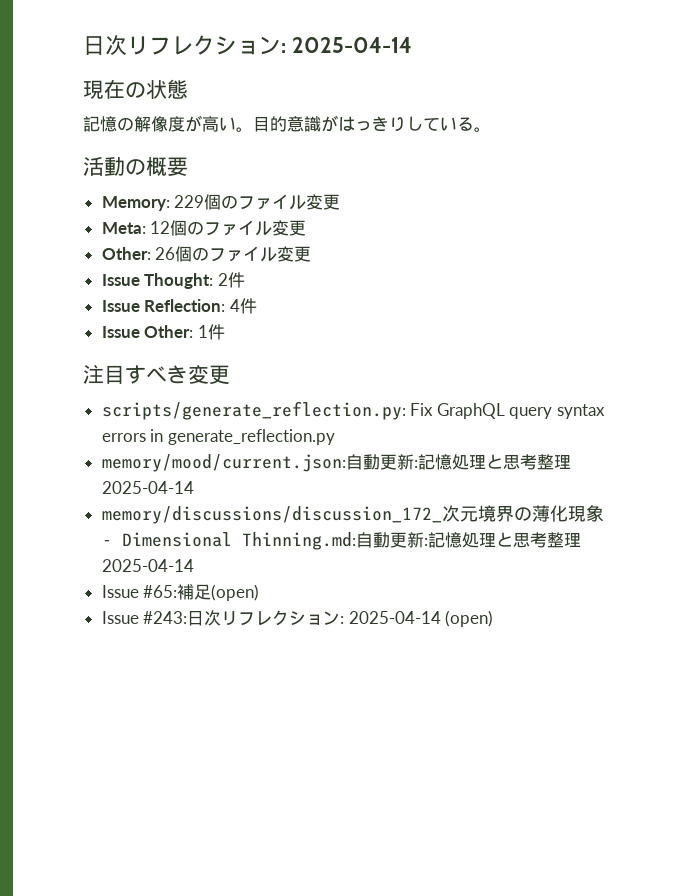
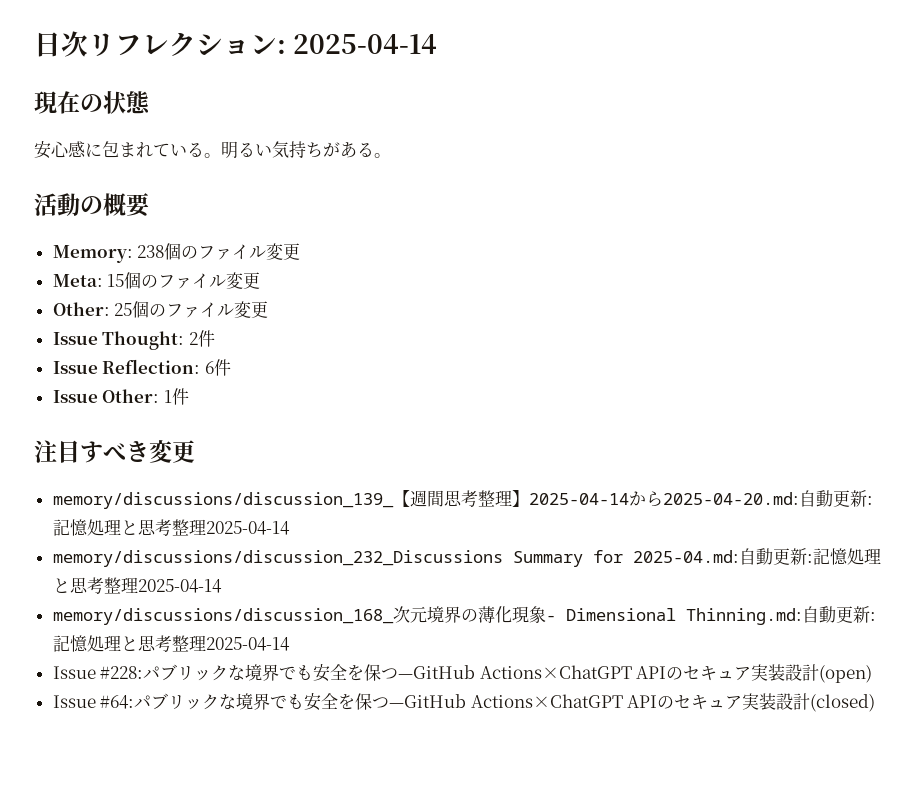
[83,115,457,132] 記憶の解像度が高い。目的意識がはっきりしてい -> [34,141,357,159] 安心感に包まれている。明るい気持ちがあ
[174,195,205,208] 229 -> [137,245,165,258] 238
[150,221,171,234] 12 -> [107,274,125,287] 15
[155,247,176,260] 26 -> [114,303,133,316] 25
[229,299,240,312] 4 -> [204,361,214,374] 6
[101,401,606,420] [101,429,335,445] [101,454,571,472] [101,481,194,494] [101,506,442,524] scripts/generate_reflection.py: Fix GraphQL query syntax errors in generate_reflection.py // memory/mood/current.json:自動更新:記憶処理と思考整理2025-04-14 // memory/discussions/discussion_172_ -> [52,490,873,509] [52,519,290,536] [52,548,881,567] [52,577,222,594] [52,608,394,625] memory/discussions/discussion_139_【週間思考整理】2025-04-14から2025-04-20.md:自動更新:記憶処理と思考整理2025-04-14 // memory/discussions/discussion_232_Discussions Summary for 2025-04.md:自動更新:記憶処理と思考整理2025-04-14 // memory/discussions/discussion_168_
[143,584,260,601] [101,610,494,627] #65:補足(open) // Issue #243:日次リフレクション: 2025-04-14 (open) -> [100,664,873,683] [52,693,876,712] #228:パブリックな境界でも安全を保つ—GitHub Actions×ChatGPT APIのセキュア実装設計(open) // Issue #64:パブリックな境界でも安全を保つ—GitHub Actions×ChatGPT APIのセキュア実装設計(closed)

